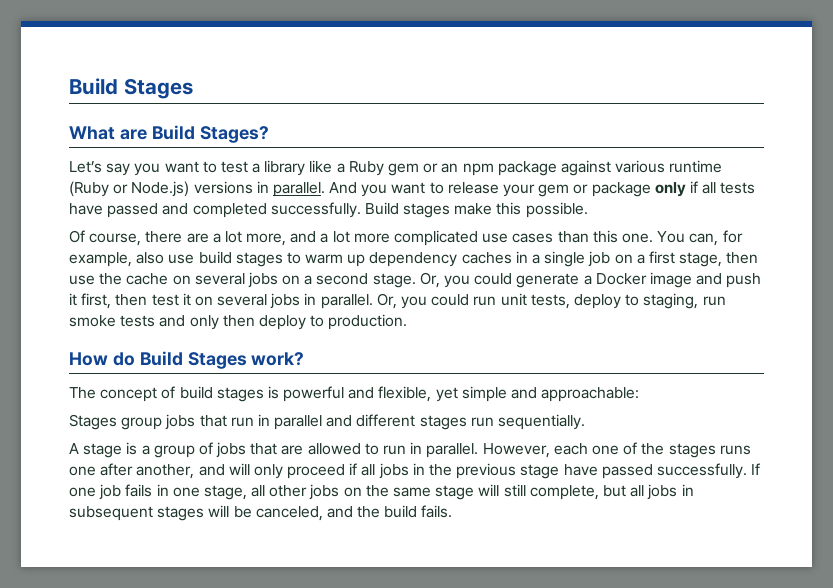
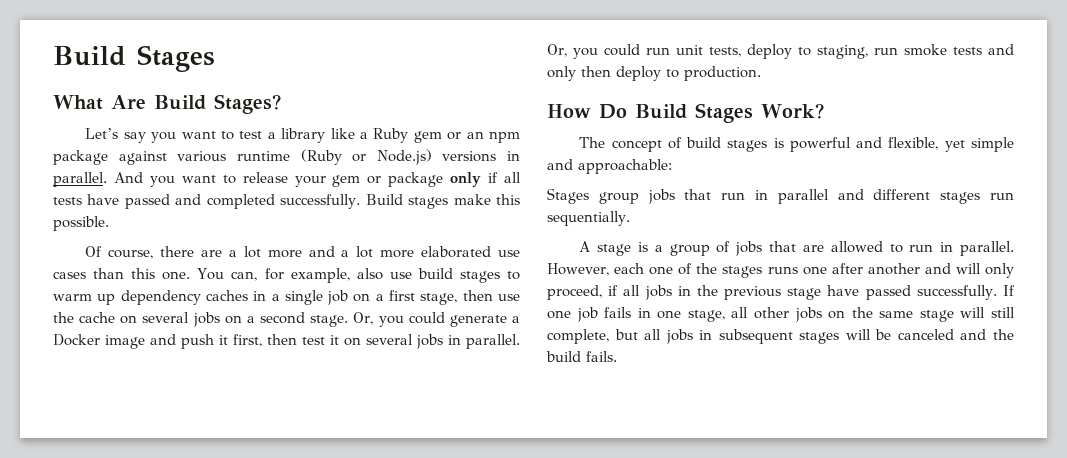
[119,129,147,140] are -> [111,95,146,109] Are
[246,233,287,246] more, -> [267,250,302,258] more
[394,230,479,246] complicated -> [421,246,492,258] elaborated
[112,351,305,369] do Build Stages work? -> [599,103,824,123] Do Build Stages Work?
[136,464,195,479] another, -> [867,263,920,275] another
[287,464,346,479] proceed -> [547,285,602,300] proceed,
[255,506,323,521] canceled, -> [897,329,954,340] canceled

